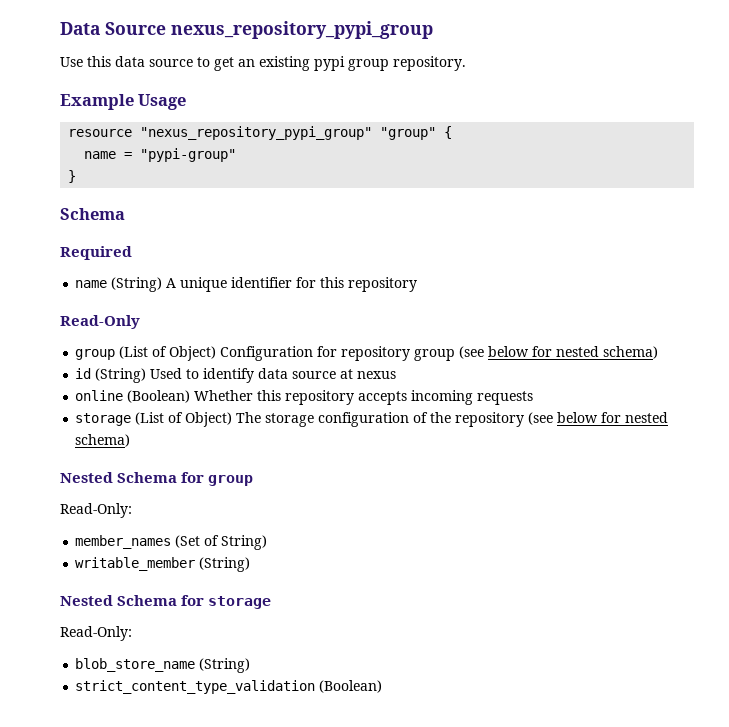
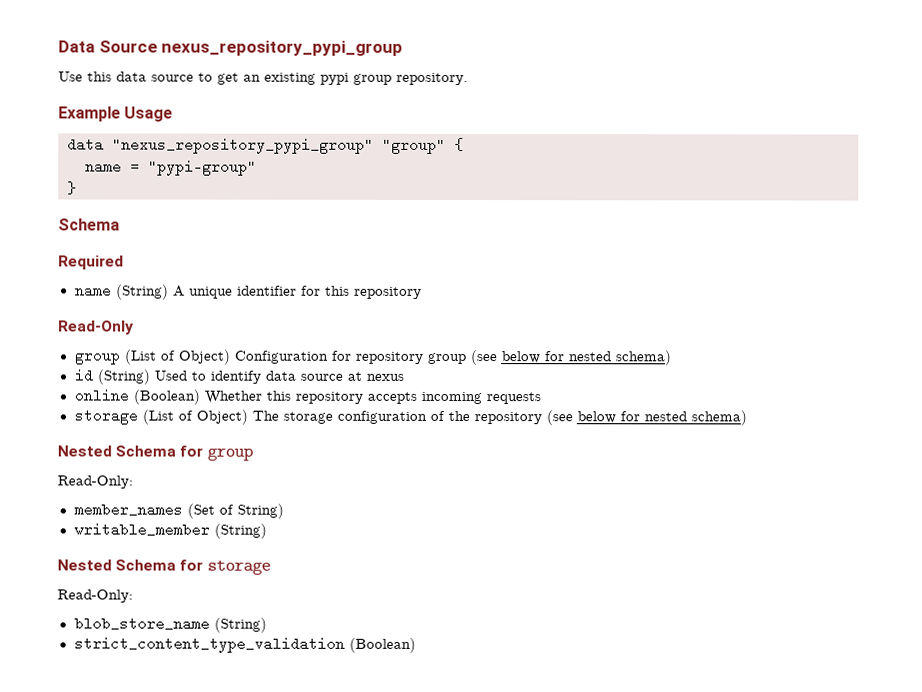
[68,129,133,137] resource -> [67,137,104,152] data

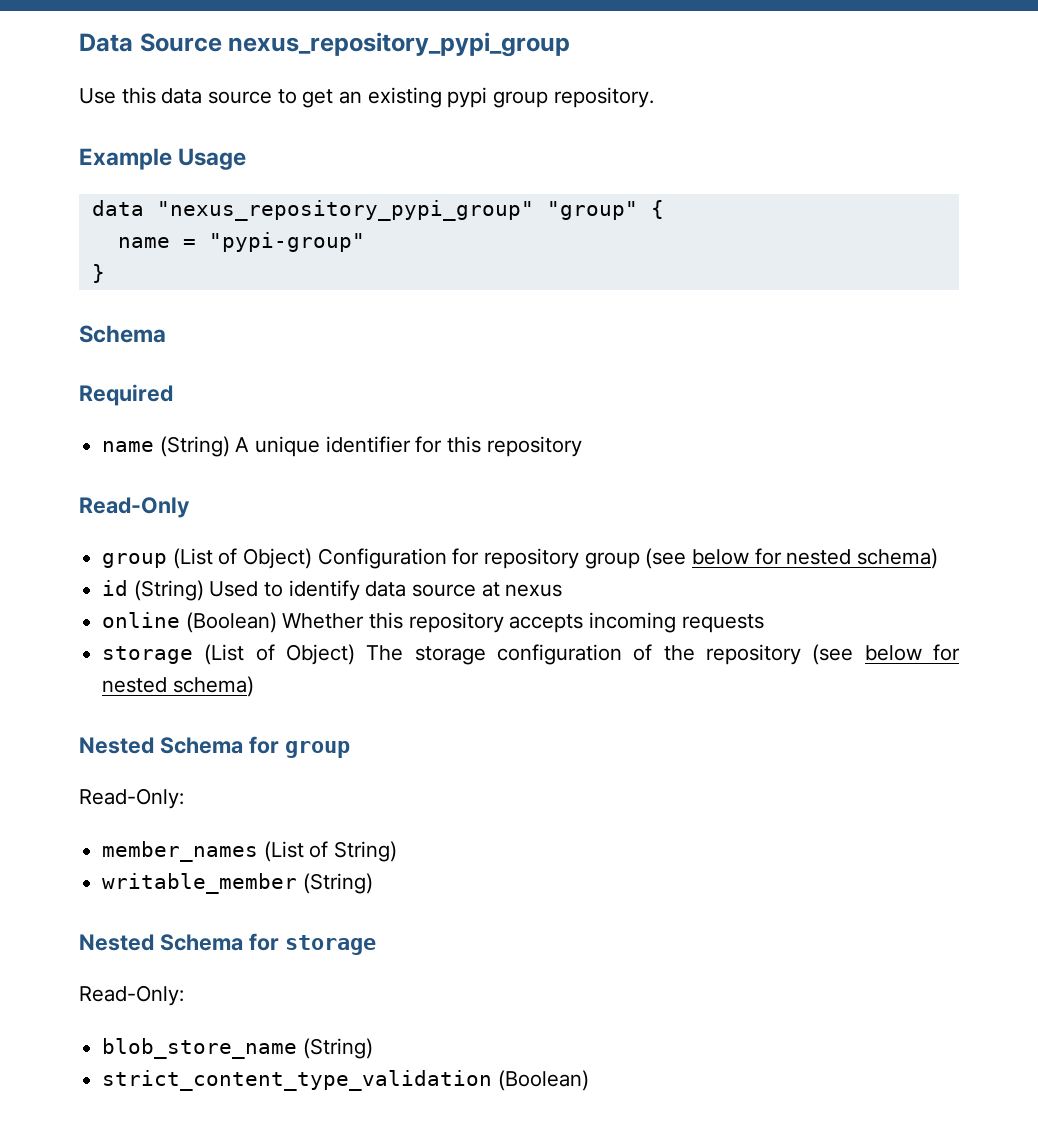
[186,503,215,519] (Set -> [263,841,304,862] (List

